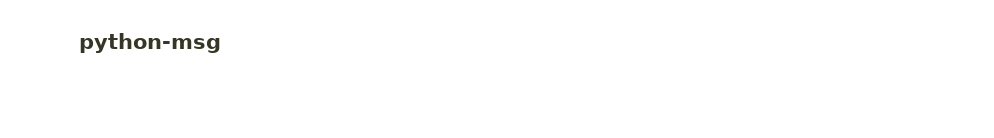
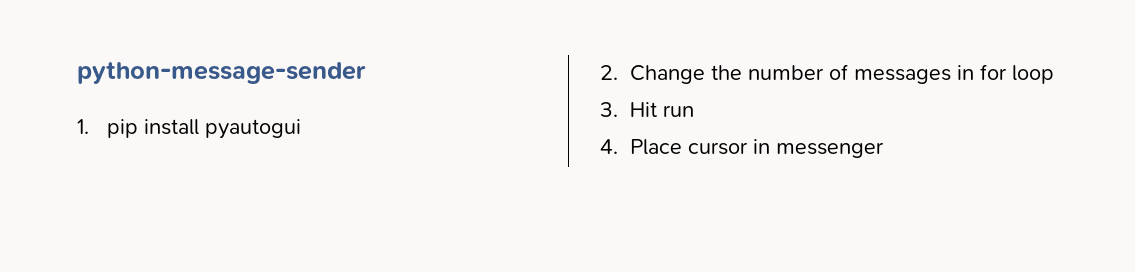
[79,33,221,53] python-msg -> [77,62,366,84] [77,119,302,139] [600,64,1055,84] [600,102,695,117] [600,139,885,158] python-message-sender // 1. pip install pyautogui // 2. Change the number of messages in for loop // 3. Hit run // 4. Place cursor in messenger

